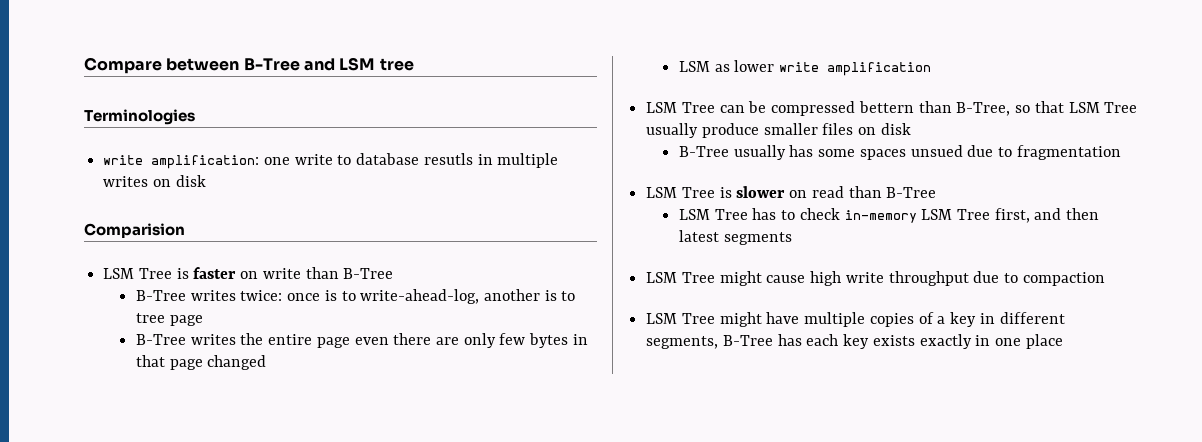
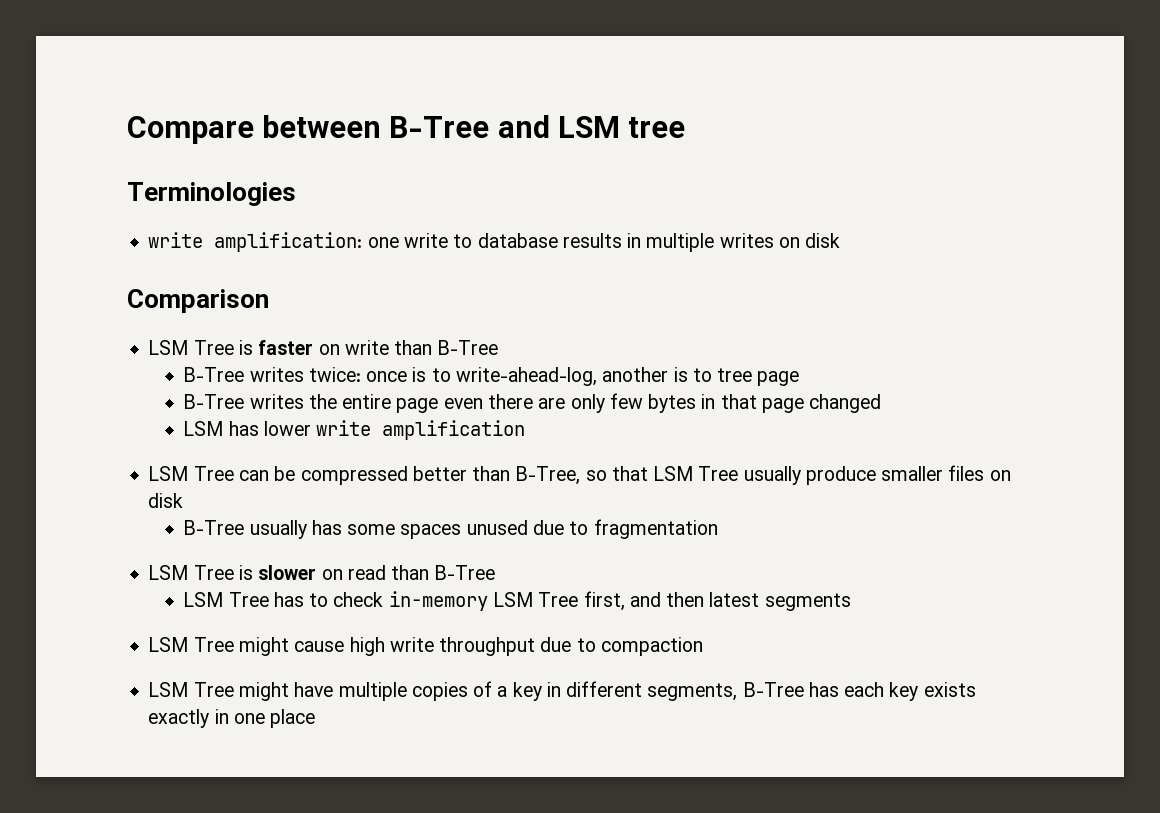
[423,153,473,165] resutls -> [562,233,622,248] results
[84,223,185,238] Comparision -> [127,289,269,313] Comparison
[714,64,730,72] as -> [228,421,259,436] has
[858,101,914,113] bettern -> [412,466,467,481] better
[910,145,963,157] unsued -> [466,520,528,535] unused

